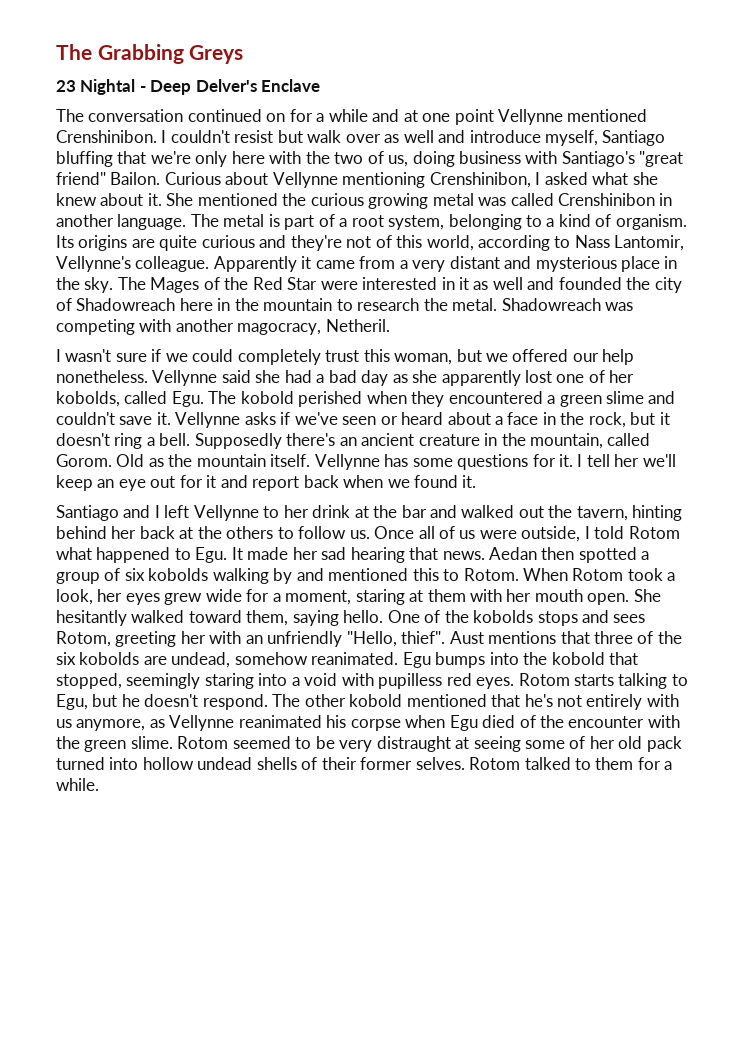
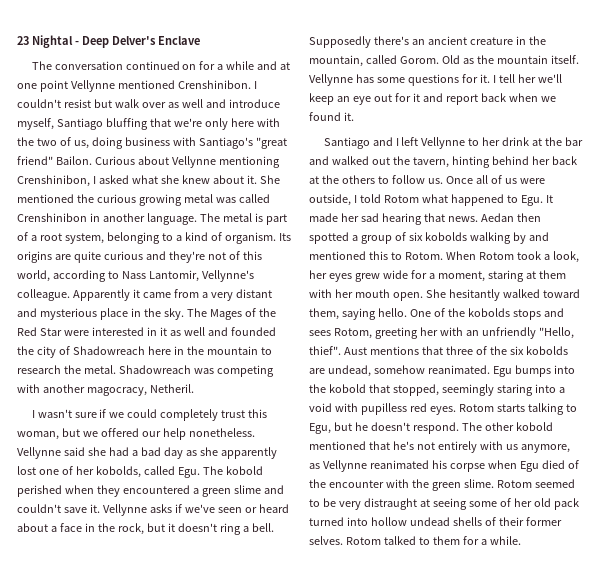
[56,44,244,64] The Grabbing Greys // -> (17, 40) none

